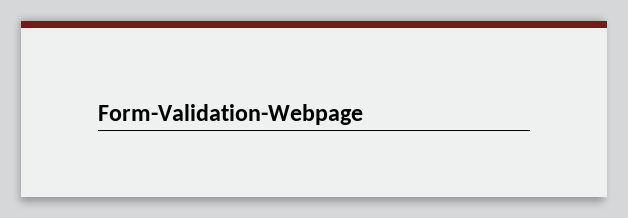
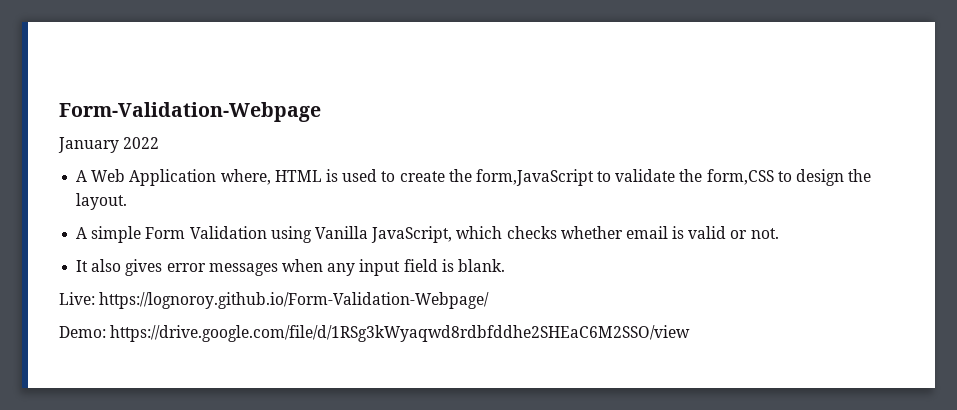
(363, 114) none -> [58,137,160,153] [76,169,872,186] [76,193,128,210] [76,226,779,243] [76,259,505,276] [59,292,490,309] [59,325,691,342] // January 2022 // A Web Application where, HTML is used to create the form,JavaScript to validate the form,CSS to design the layout. // A simple Form Validation using Vanilla JavaScript, which checks whether email is valid or not. // It also gives error messages when any input field is blank. // Live: https://lognoroy.github.io/Form-Validation-Webpage/ // Demo: https://drive.google.com/file/d/1RSg3kWyaqwd8rdbfddhe2SHEaC6M2SSO/view

